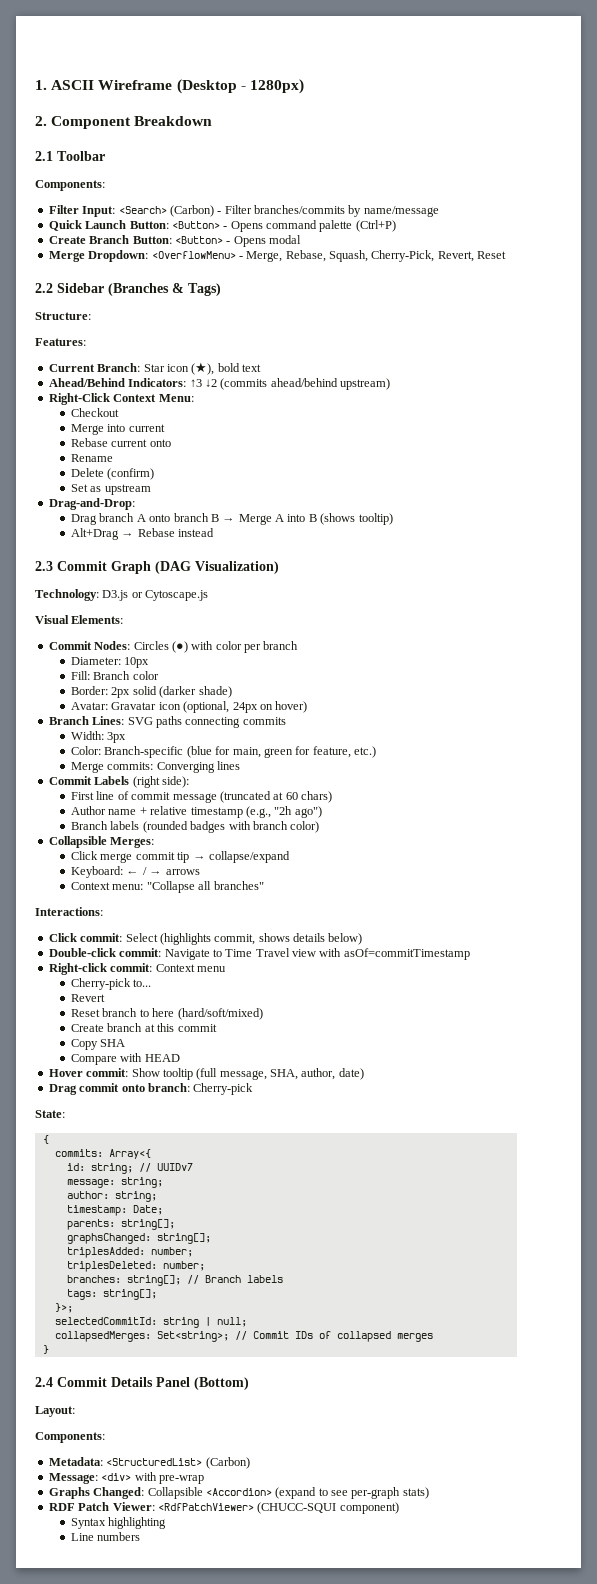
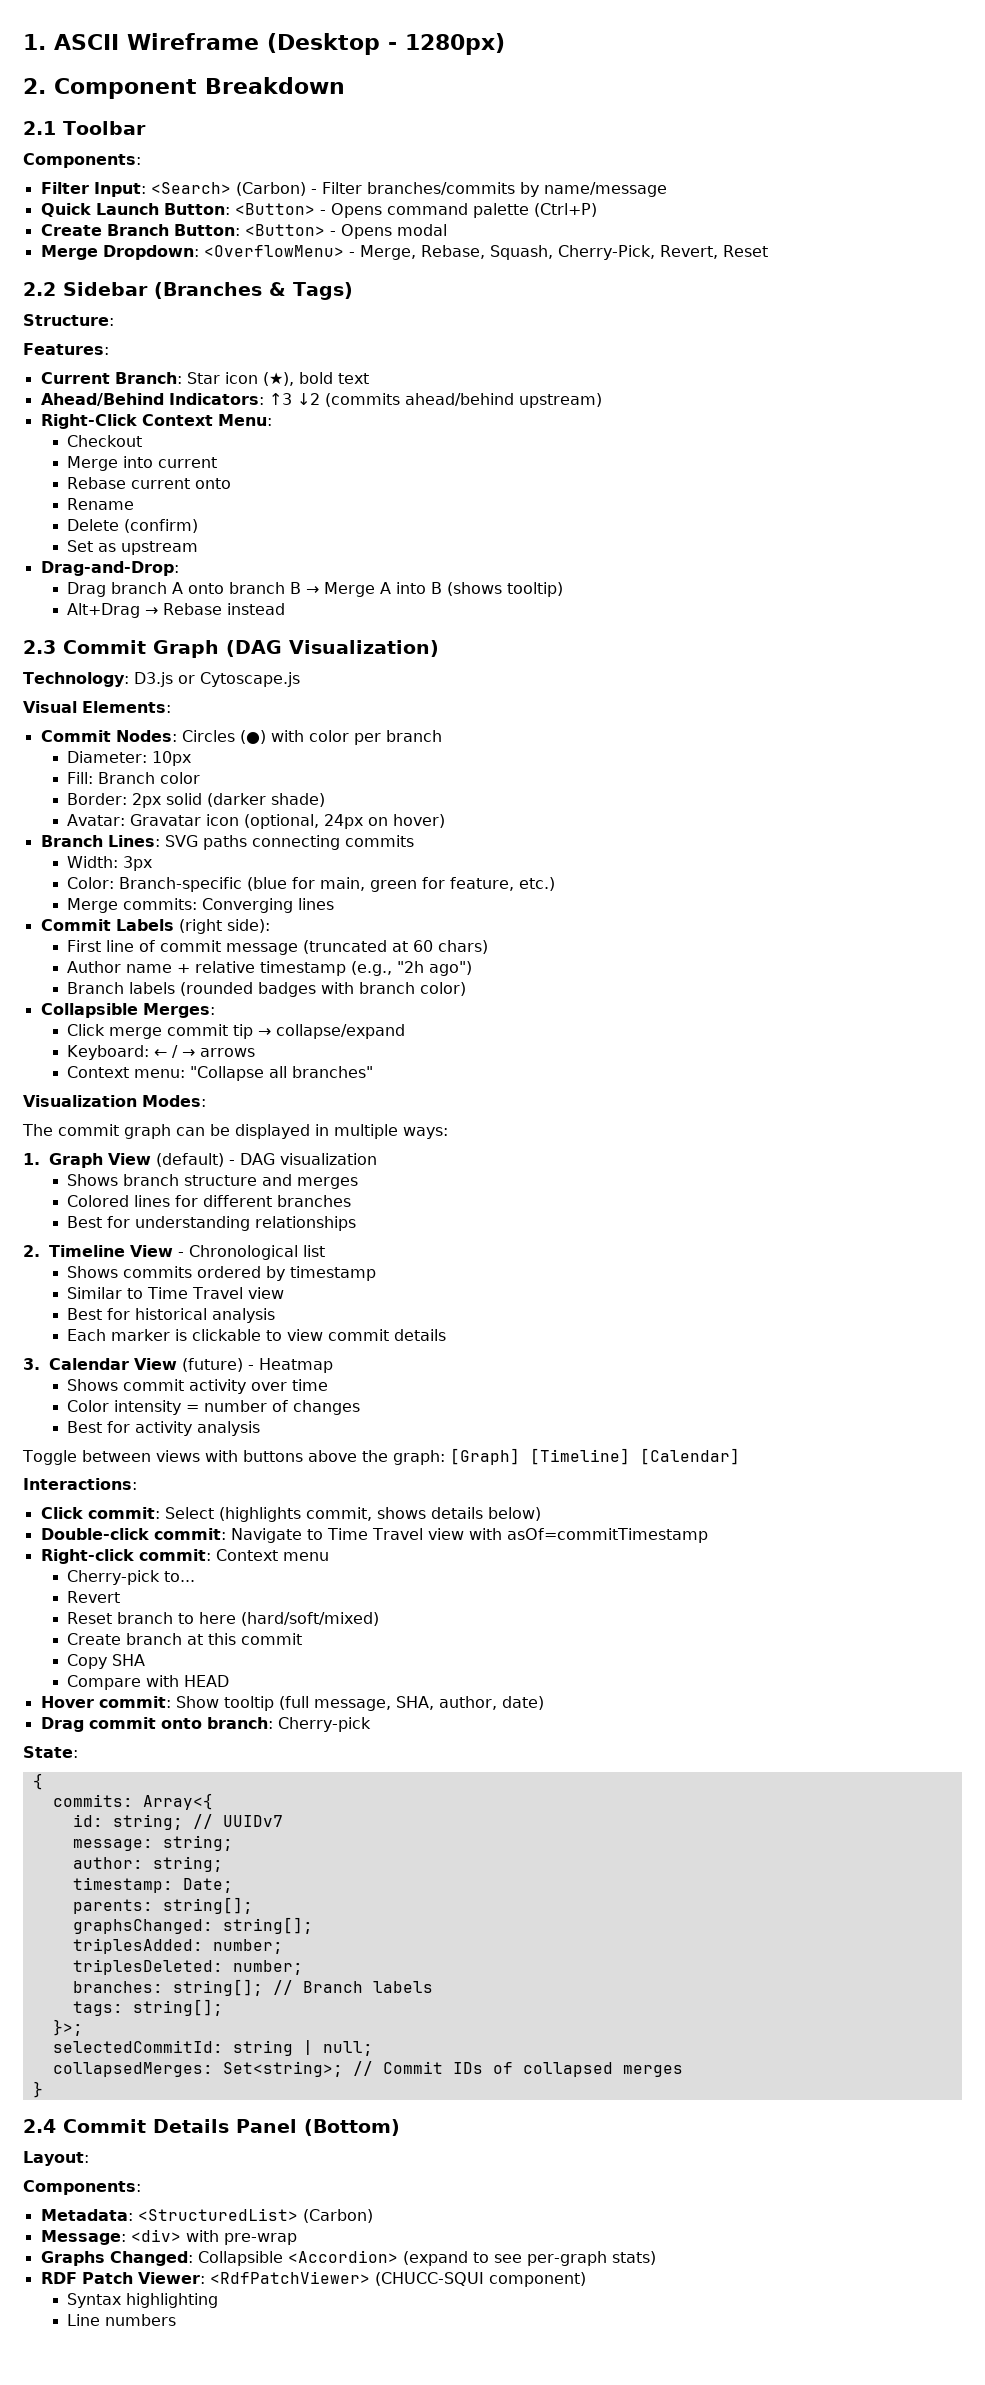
(264, 885) none -> [23,1095,206,1107] [22,1124,448,1139] [23,1153,378,1168] [66,1174,358,1189] [66,1195,351,1207] [66,1216,356,1231] [23,1245,326,1260] [66,1266,376,1281] [66,1287,284,1299] [66,1308,275,1323] [66,1329,446,1341] [23,1358,334,1373] [66,1379,328,1394] [66,1400,360,1415] [66,1421,260,1436] [22,1448,740,1465] // Visualization Modes: // The commit graph can be displayed in multiple ways: // 1. Graph View (default) - DAG visualization // Shows branch structure and merges // Colored lines for different branches // Best for understanding relationships // 2. Timeline View - Chronological list // Shows commits ordered by timestamp // Similar to Time Travel view // Best for historical analysis // Each marker is clickable to view commit details // 3. Calendar View (future) - Heatmap // Shows commit activity over time // Color intensity = number of changes // Best for activity analysis // Toggle between views with buttons above the graph: [Graph] [Timeline] [Calendar]

